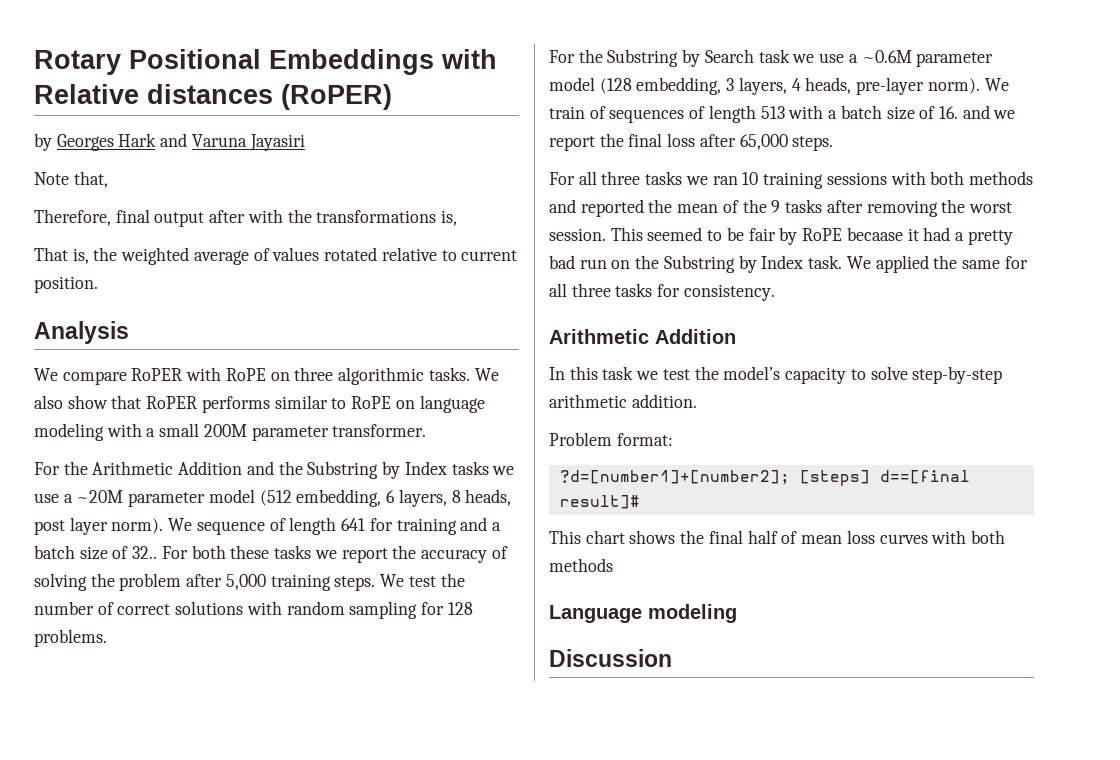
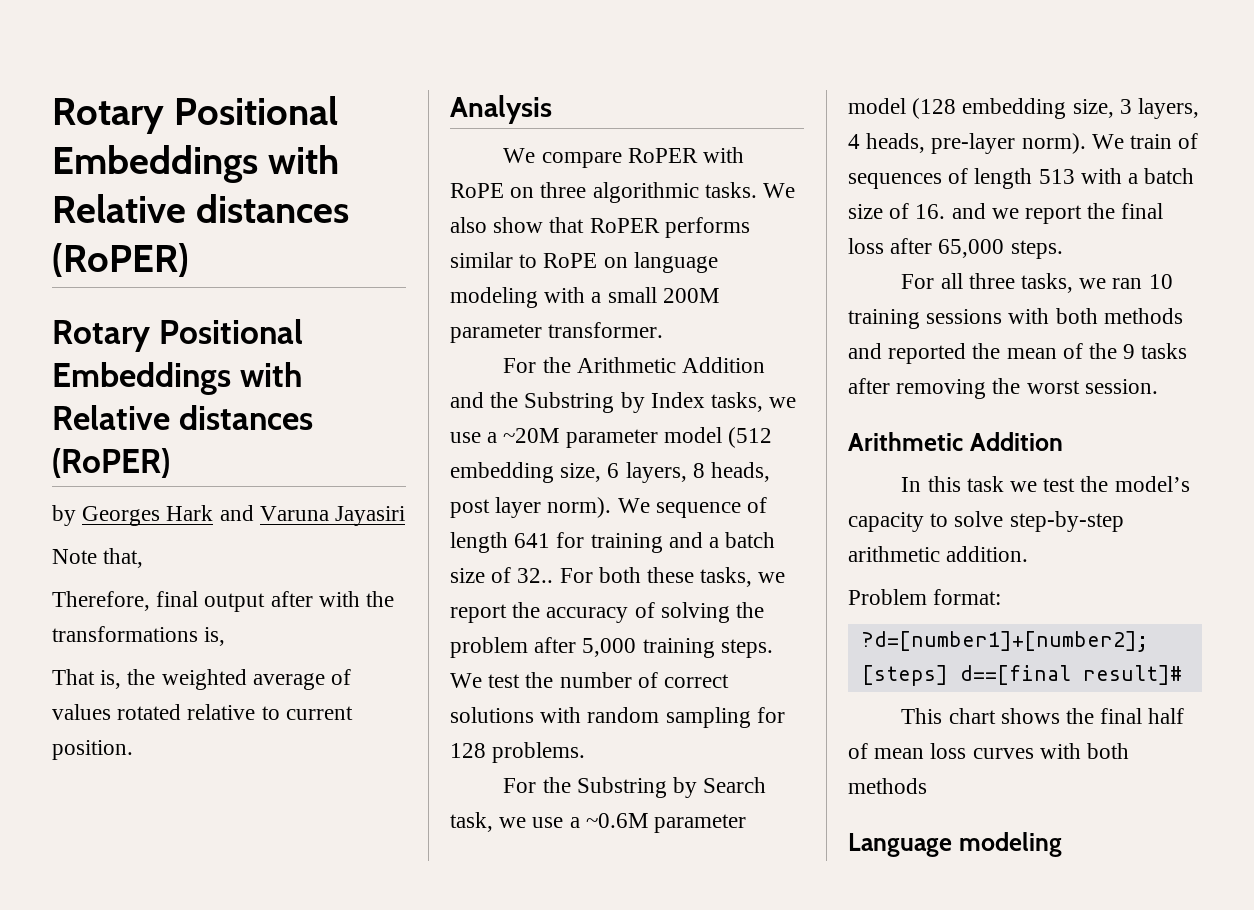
[34,49,497,75] [34,84,392,110] Rotary Positional Embeddings with Relative distances (RoPER) -> [52,96,339,134] [52,145,340,183] [52,194,350,223] [52,243,189,277] [52,319,304,352] [52,362,303,395] [52,405,314,430] [52,448,170,478] Rotary Positional Embeddings with Relative distances (RoPER) // Rotary Positional Embeddings with Relative distances (RoPER)
[451,461,489,475] tasks -> [711,392,764,412] tasks,
[296,489,382,507] embedding, -> [450,462,602,483] embedding size,
[274,545,312,559] tasks -> [700,567,753,587] tasks,
[758,49,790,63] task -> [450,812,493,832] task,
[636,77,722,95] embedding, -> [962,98,1114,119] embedding size,
[645,171,683,185] tasks -> [1021,273,1074,293] tasks,
[610,227,1013,245] [549,255,1028,273] [549,283,775,301] This seemed to be fair by RoPE becaase it had a pretty bad run on the Substring by Index task. We applied the same for all three tasks for consistency. -> (1158, 386) none
[549,649,672,667] // Discussion -> (1062, 844) none

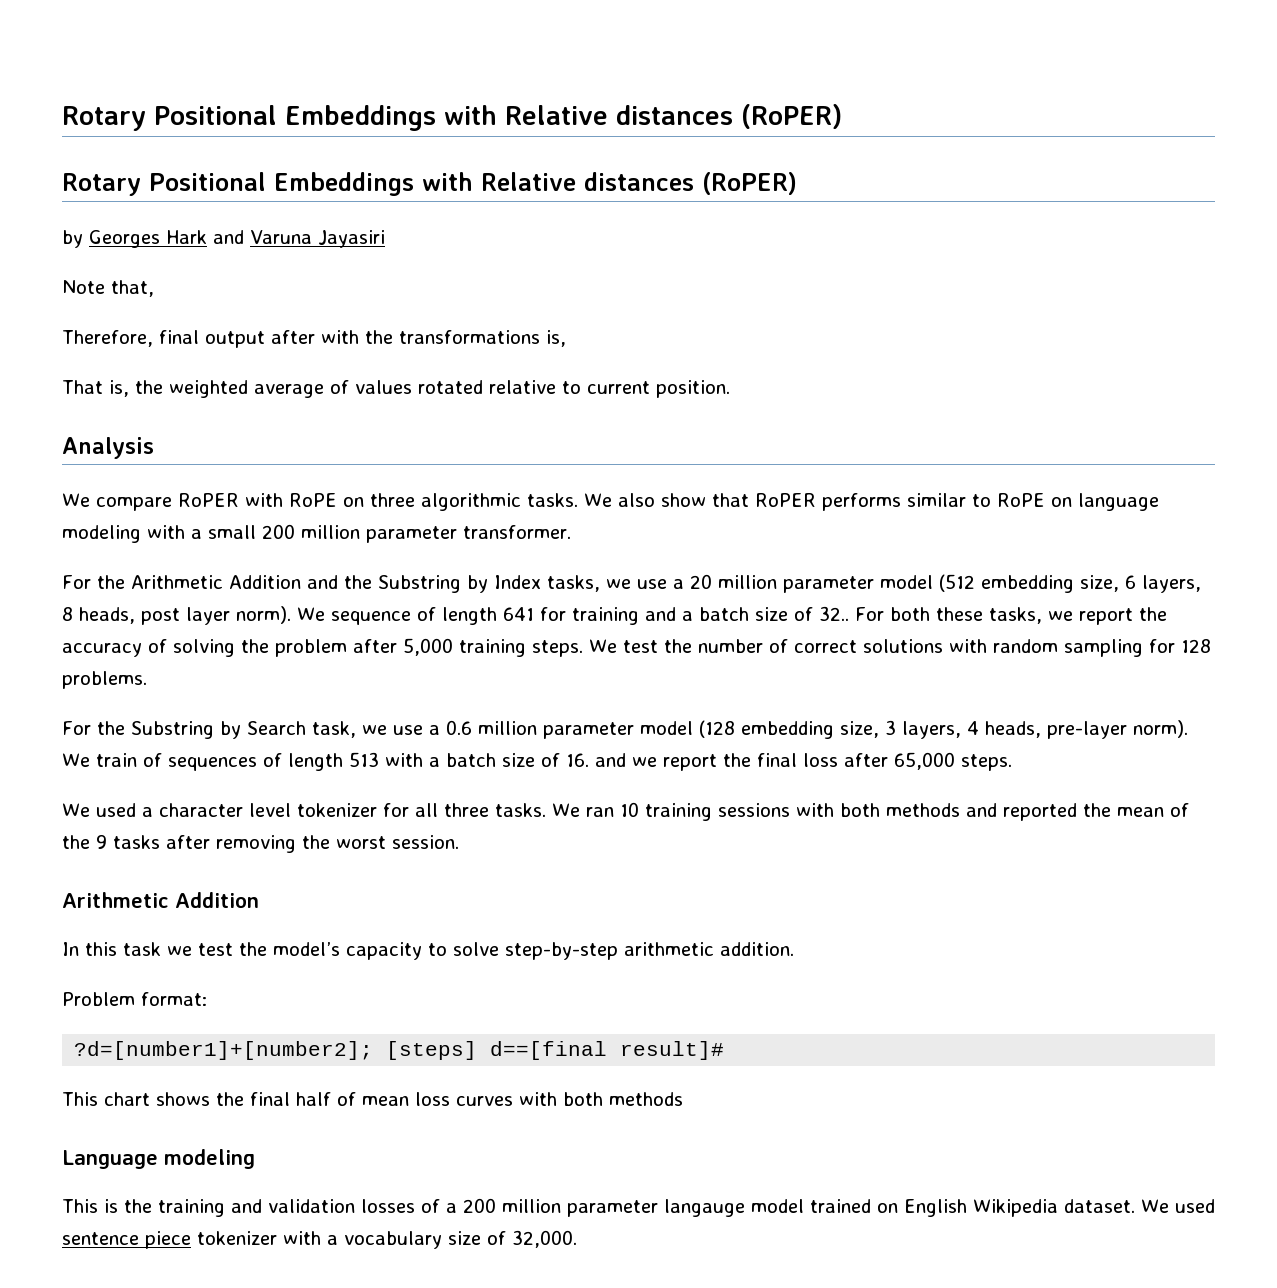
[662,288,719,303] 200M -> [262,524,360,539] 200 million
[503,428,560,443] ~20M -> [690,574,777,589] 20 million
[585,813,648,828] ~0.6M -> [446,720,537,735] 0.6 million
[901,273,1107,293] For all three tasks, we -> [62,803,580,817] We used a character level tokenizer for all three tasks. We
(1062, 844) none -> [62,1198,1215,1217] [62,1230,577,1249] // This is the training and validation losses of a 200 million parameter langauge model trained on English Wikipedia dataset. We used sentence piece tokenizer with a vocabulary size of 32,000.

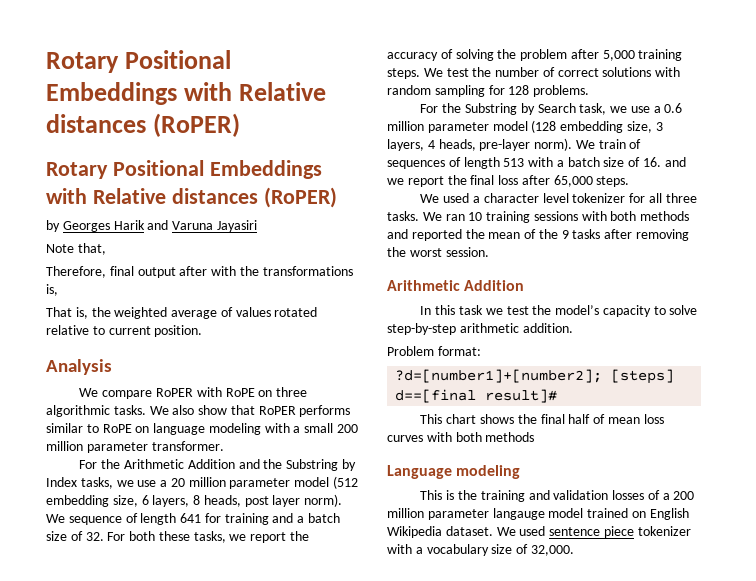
[166,230,207,244] Hark -> [113,220,145,230] Harik
[818,606,849,621] 32.. -> [85,532,104,541] 32.

